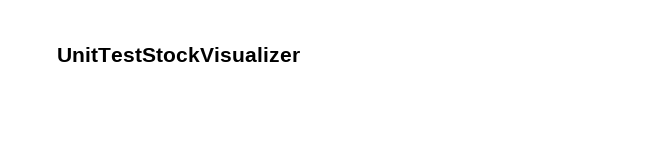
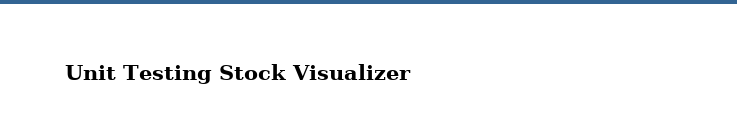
[57,47,300,62] UnitTestStockVisualizer -> [65,64,411,84] Unit Testing Stock Visualizer

